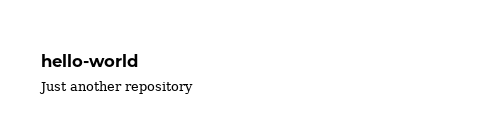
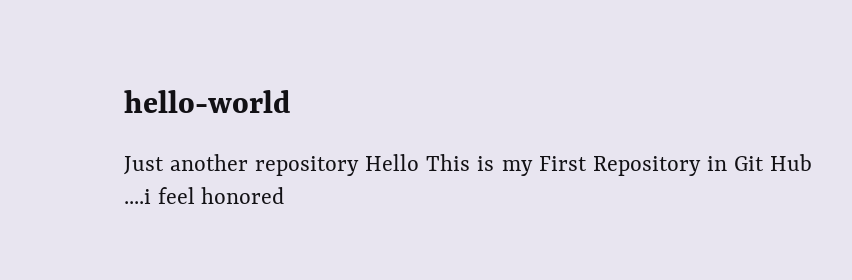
(193, 88) none -> [365,154,812,176] [124,187,285,204] Hello This is my First Repository in Git Hub ....i feel honored

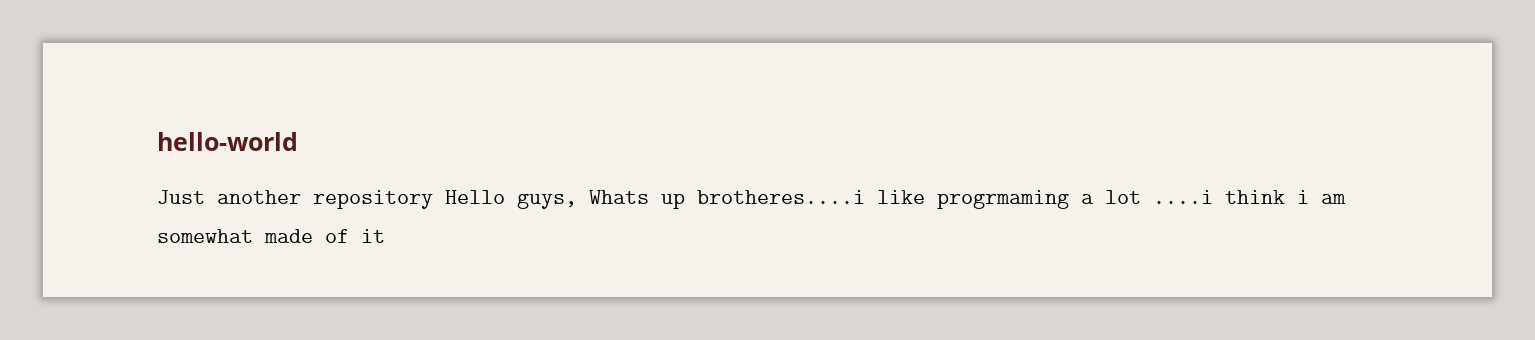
[426,154,812,176] [124,187,285,204] This is my First Repository in Git Hub ....i feel honored -> [517,190,1346,209] [157,229,385,243] guys, Whats up brotheres....i like progrmaming a lot ....i think i am somewhat made of it

